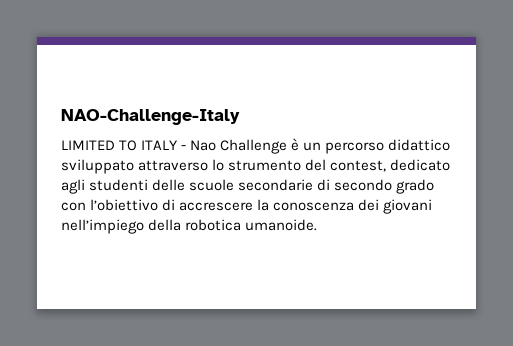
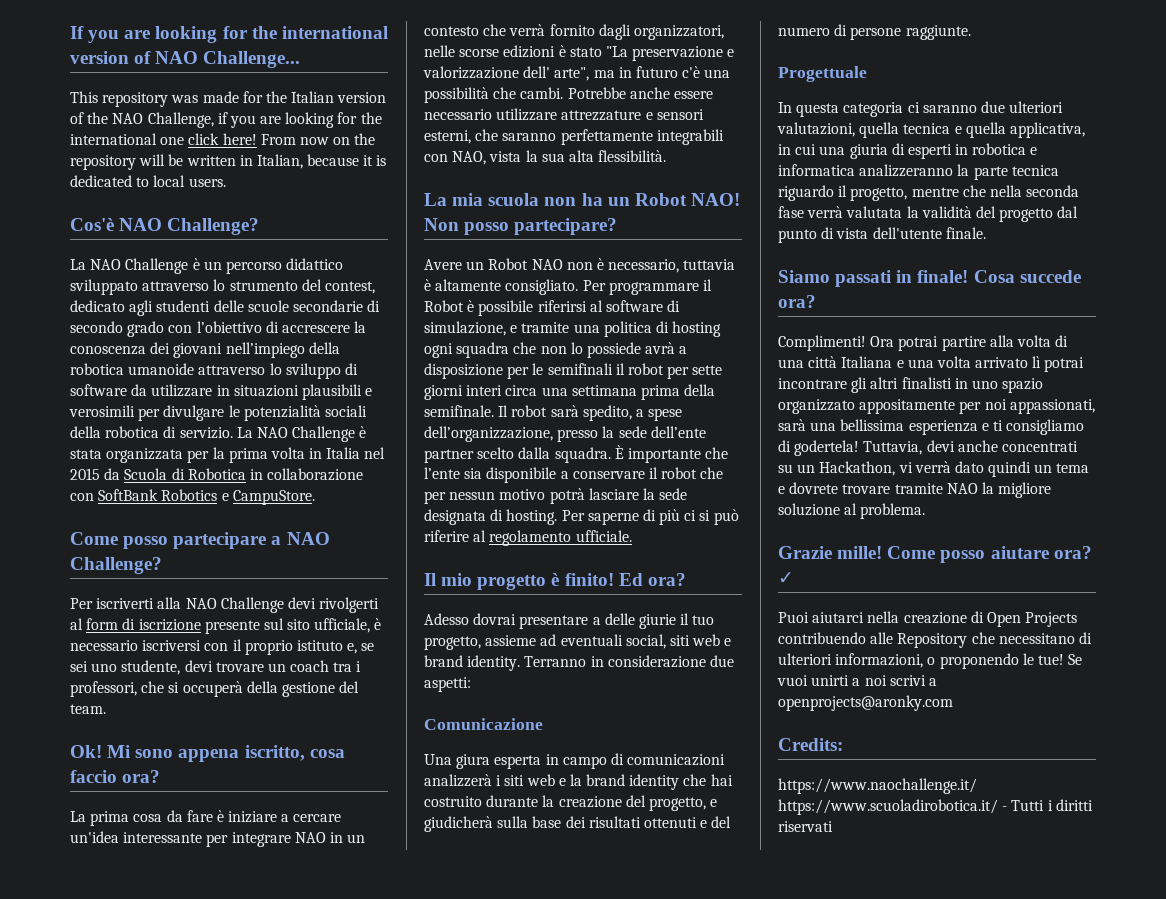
[61,109,240,125] [61,140,217,151] NAO-Challenge-Italy // LIMITED TO ITALY - Nao -> [70,26,388,43] [70,51,301,68] [70,91,387,107] [70,112,382,128] [70,133,376,145] [70,154,387,170] [70,175,226,187] [70,218,260,235] [70,259,122,270] If you are looking for the international version of NAO Challenge... // This repository was made for the Italian version of the NAO Challenge, if you are looking for the international one click here! From now on the repository will be written in Italian, because it is dedicated to local users. // Cos'è NAO Challenge? // La NAO
[245,219,318,231] umanoide. -> [128,363,358,379] [70,384,373,400] [69,405,367,421] [70,426,367,442] [70,447,386,463] [70,468,364,481] [70,489,315,505] [70,532,330,549] [70,557,162,574] [70,597,380,613] [70,618,382,634] [70,639,375,655] [70,660,362,675] [70,681,360,697] [70,704,106,714] [70,745,345,762] [70,770,161,783] [70,810,342,826] [70,831,366,847] [424,24,724,40] [424,45,735,61] [423,66,731,81] [424,87,713,103] [424,108,704,121] [424,129,724,145] [424,150,667,165] [424,193,740,206] [424,218,618,235] [424,258,736,273] [424,279,712,295] [424,300,681,316] [424,321,722,337] [424,342,688,358] [424,363,723,379] [424,384,716,400] [424,405,683,421] [424,426,706,442] [424,445,729,463] [424,467,724,483] [424,488,688,504] [424,509,739,525] [424,530,632,546] [424,573,686,590] [424,613,715,629] [424,634,732,650] [424,655,734,671] [424,677,471,692] [424,718,543,730] [424,753,726,769] [424,774,733,790] [424,795,718,811] [424,816,732,832] [778,24,971,40] [778,66,867,82] [778,101,1064,117] [777,122,1085,138] [778,143,1038,159] [778,164,1059,180] [778,185,1080,201] [778,206,1079,222] [778,227,986,243] [778,270,1081,287] [778,295,816,308] [778,335,1069,351] [778,356,1085,372] [778,377,1044,393] [778,399,1095,414] [778,419,1085,435] [778,440,1078,456] [778,461,1090,477] [778,482,1052,498] [778,503,926,519] [778,546,1092,563] [778,572,794,584] [778,611,1078,627] [778,632,1092,648] [778,653,1083,669] [777,675,937,686] [778,695,953,711] [778,738,843,751] [778,778,977,794] [778,799,1093,815] [778,821,833,832] umanoide attraverso lo sviluppo di software da utilizzare in situazioni plausibili e verosimili per divulgare le potenzialità sociali della robotica di servizio. La NAO Challenge è stata organizzata per la prima volta in Italia nel 2015 da Scuola di Robotica in collaborazione con SoftBank Robotics e CampuStore. // Come posso partecipare a NAO Challenge? // Per iscriverti alla NAO Challenge devi rivolgerti al form di iscrizione presente sul sito ufficiale, è necessario iscriversi con il proprio istituto e, se sei uno studente, devi trovare un coach tra i professori, che si occuperà della gestione del team. // Ok! Mi sono appena iscritto, cosa faccio ora? // La prima cosa da fare è iniziare a cercare un'idea interessante per integrare NAO in un contesto che verrà fornito dagli organizzatori, nelle scorse edizioni è stato "La preservazione e valorizzazione dell' arte", ma in futuro c'è una possibilità che cambi. Potrebbe anche essere necessario utilizzare attrezzature e sensori esterni, che saranno perfettamente integrabili con NAO, vista la sua alta flessibilità. // La mia scuola non ha un Robot NAO! Non posso partecipare? // Avere un Robot NAO non è necessario, tuttavia è altamente consigliato. Per programmare il Robot è possibile riferirsi al software di simulazione, e tramite una politica di hosting ogni squadra che non lo possiede avrà a disposizione per le semifinali il robot per sette giorni interi circa una settimana prima della semifinale. Il robot sarà spedito, a spese dell’organizzazione, presso la sede dell’ente partner scelto dalla squadra. È importante che l’ente sia disponibile a conservare il robot che per nessun motivo potrà lasciare la sede designata di hosting. Per saperne di più ci si può riferire al regolamento ufficiale. // Il mio progetto è finito! Ed ora? // Adesso dovrai presentare a delle giurie il tuo progetto, assieme ad eventuali social, siti web e brand identity. Terranno in considerazione due aspetti: // Comunicazione // Una giura esperta in campo di comunicazioni analizzerà i siti web e la brand identity che hai costruito durante la creazione del progetto, e giudicherà sulla base dei risultati ottenuti e del numero di persone raggiunte. // Progettuale // In questa categoria ci saranno due ulteriori valutazioni, quella tecnica e quella applicativa, in cui una giuria di esperti in robotica e informatica analizzeranno la parte tecnica riguardo il progetto, mentre che nella seconda fase verrà valutata la validità del progetto dal punto di vista dell'utente finale. // Siamo passati in finale! Cosa succede ora? // Complimenti! Ora potrai partire alla volta di una città Italiana e una volta arrivato lì potrai incontrare gli altri finalisti in uno spazio organizzato appositamente per noi appassionati, sarà una bellissima esperienza e ti consigliamo di godertela! Tuttavia, devi anche concentrati su un Hackathon, vi verrà dato quindi un tema e dovrete trovare tramite NAO la migliore soluzione al problema. // Grazie mille! Come posso aiutare ora? ✓ // Puoi aiutarci nella creazione di Open Projects contribuendo alle Repository che necessitano di ulteriori informazioni, o proponendo le tue! Se vuoi unirti a noi scrivi a openprojects@aronky.com // Credits: // https://www.naochallenge.it/ https://www.scuoladirobotica.it/ - Tutti i diritti riservati

